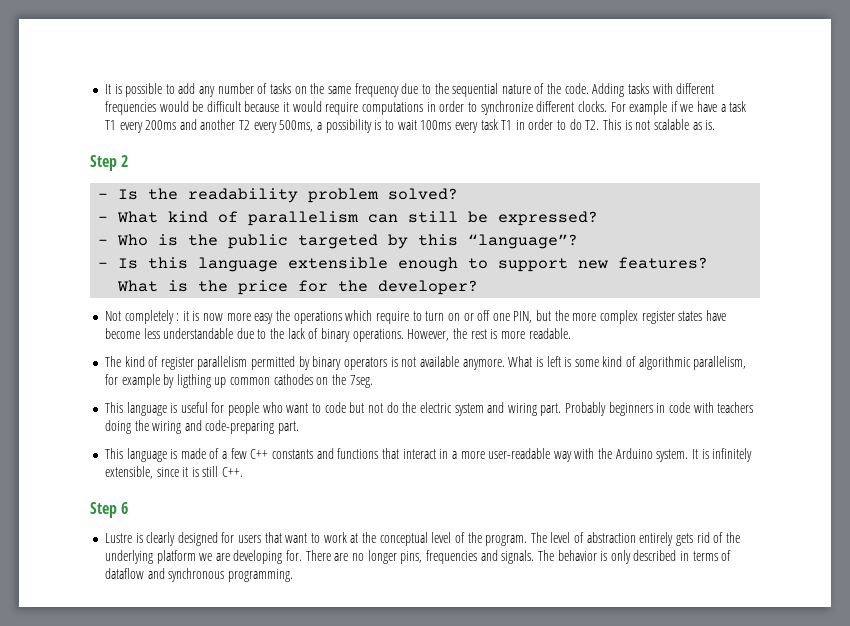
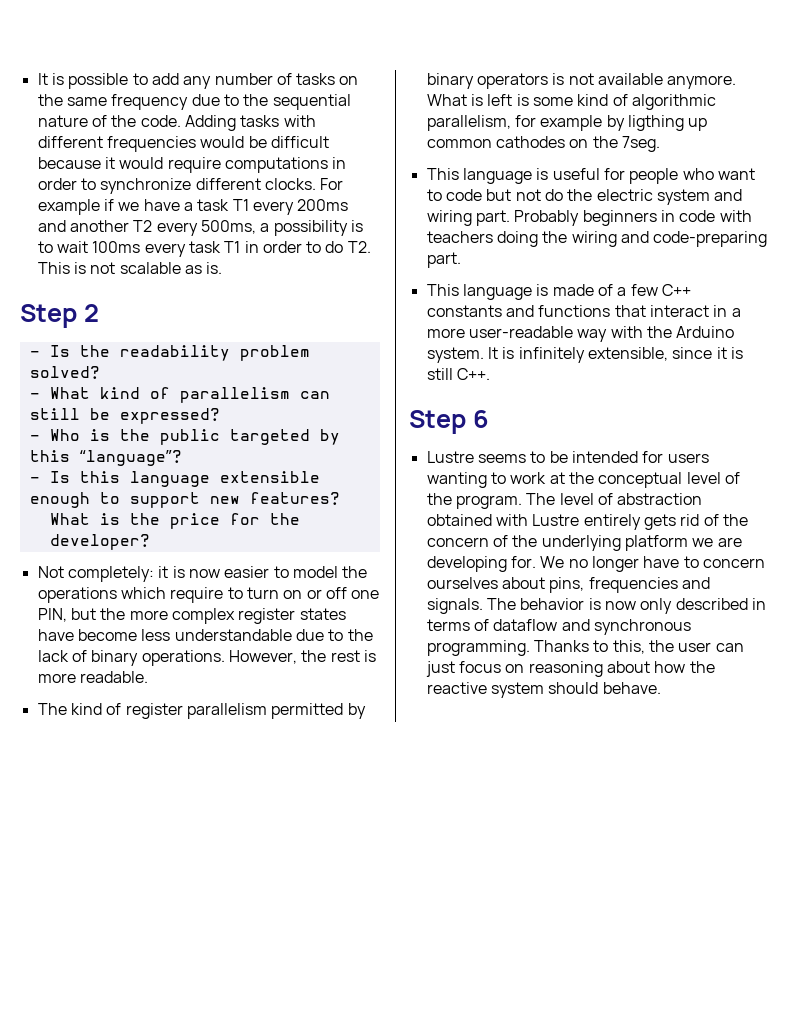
[124,310,180,324] completely : -> [67,566,154,582] completely:
[226,313,274,324] more easy -> [224,566,338,578] easier to model
[135,532,308,546] is clearly designed for users that want -> [477,451,709,463] [426,472,487,488] seems to be intended for users wanting
(636, 537) none -> [426,514,580,526] obtained with Lustre
(740, 537) none -> [426,535,538,547] concern of the
[305,550,397,564] There are no longer -> [540,556,765,572] [426,577,545,589] We no longer have to concern ourselves about
(608, 556) none -> [604,601,636,610] now
(293, 575) none -> [533,640,744,654] [425,661,715,677] [426,682,661,698] Thanks to this, the user can just focus on reasoning about how the reactive system should behave.

